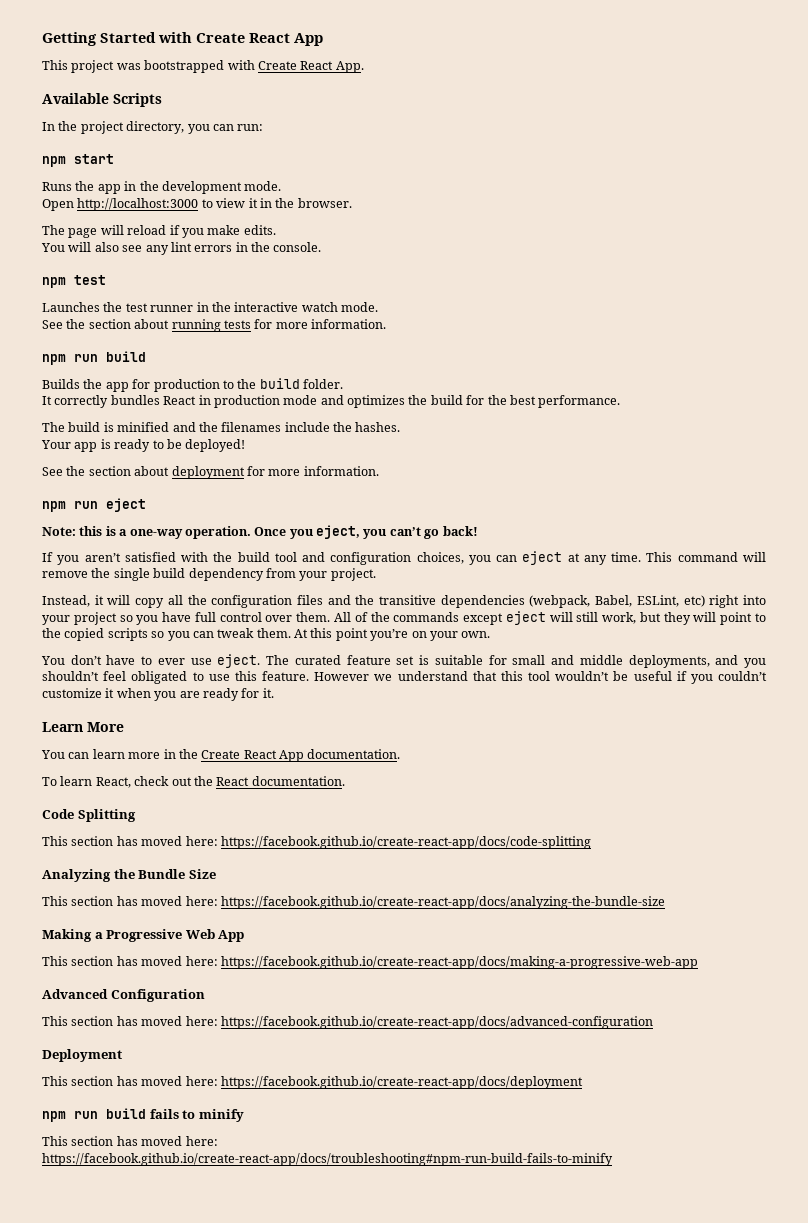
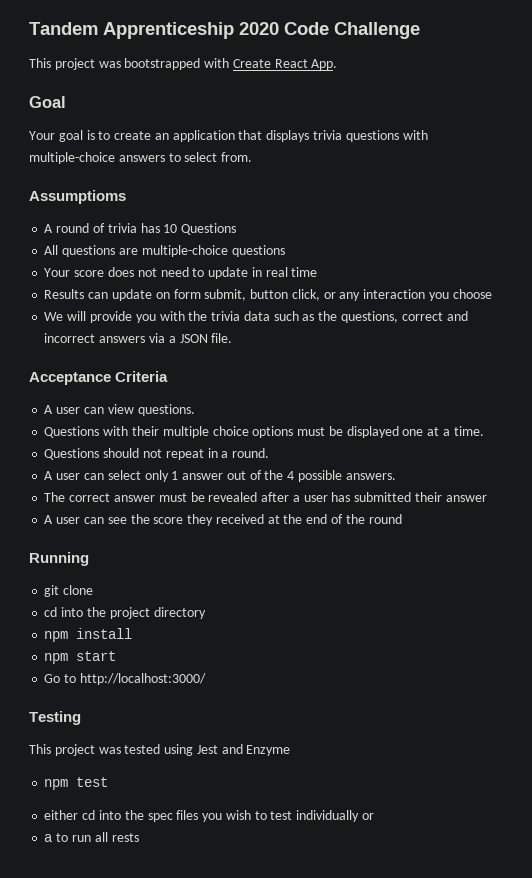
[42,32,323,46] Getting Started with Create React App -> [29,22,420,39] Tandem Apprenticeship 2020 Code Challenge
[42,93,162,107] [42,121,264,134] [42,154,114,167] [42,181,282,194] [42,198,352,211] [42,225,276,238] [41,242,322,255] [42,275,106,288] [42,302,378,312] [42,319,386,332] [42,351,146,365] [42,378,343,392] [42,395,621,408] [42,422,401,432] [41,439,246,452] [42,466,379,479] [42,498,146,512] [42,525,478,539] [42,551,767,565] [42,568,376,581] [42,595,767,608] [42,611,766,625] [42,628,491,641] [41,654,766,668] [42,671,767,684] [42,688,274,701] [42,722,124,732] [41,749,401,762] [42,776,345,788] [42,809,136,822] [42,836,591,849] [42,869,216,882] [42,896,665,909] [42,929,245,942] [42,956,698,969] [42,989,205,1002] [42,1016,653,1029] [42,1049,122,1062] [42,1076,583,1089] [42,1108,244,1122] [42,1136,218,1146] [42,1153,613,1166] Available Scripts // In the project directory, you can run: // npm start // Runs the app in the development mode. // Open http://localhost:3000 to view it in the browser. // The page will reload if you make edits. // You will also see any lint errors in the console. // npm test // Launches the test runner in the interactive watch mode. // See the section about running tests for more information. // npm run build // Builds the app for production to the build folder. // It correctly bundles React in production mode and optimizes the build for the best performance. // The build is minified and the filenames include the hashes. // Your app is ready to be deployed! // See the section about deployment for more information. // npm run eject // Note: this is a one-way operation. Once you eject, you can’t go back! // If you aren’t satisfied with the build tool and configuration choices, you can eject at any time. This command will remove the single build dependency from your project. // Instead, it will copy all the configuration files and the transitive dependencies (webpack, Babel, ESLint, etc) right into your project so you have full control over them. All of the commands except eject will still work, but they will point to the copied scripts so you can tweak them. At this point you’re on your own. // You don’t have to ever use eject. The curated feature set is suitable for small and middle deployments, and you shouldn’t feel obligated to use this feature. However we understand that this tool wouldn’t be useful if you couldn’t customize it when you are ready for it. // Learn More // You can learn more in the Create React App documentation. // To learn React, check out the React documentation. // Code Splitting // This section has moved here: https://facebook.github.io/create-react-app/docs/code-splitting // Analyzing the Bundle Size // This section has moved here: https://facebook.github.io/create-react-app/docs/analyzing-the-bundle-size // Making a Progressive Web App // This section has moved here: https://facebook.github.io/create-react-app/docs/making-a-progressive-web-app // Advanced Configuration // This section has moved here: https://facebook.github.io/create-react-app/docs/advanced-configuration // Deployment // This section has moved here: https://facebook.github.io/create-react-app/docs/deployment // npm run build fails to minify // This section has moved here: https://facebook.github.io/create-react-app/docs/troubleshooting#npm-run-build-fails-to-minify -> [29,96,66,108] [29,130,428,142] [29,152,253,164] [29,190,126,204] [44,223,237,235] [44,245,285,257] [44,267,318,279] [44,289,492,301] [44,311,468,323] [44,333,233,343] [29,371,169,385] [44,404,195,416] [44,426,484,438] [44,448,270,460] [44,470,396,482] [44,492,487,502] [44,514,402,526] [29,552,89,566] [44,585,94,597] [44,607,206,619] [44,628,133,642] [44,651,117,664] [44,673,206,685] [29,711,81,725] [29,744,291,756] [44,777,109,790] [44,810,374,822] [44,832,139,842] Goal // Your goal is to create an application that displays trivia questions with multiple-choice answers to select from. // Assumptioms // A round of trivia has 10 Questions // All questions are multiple-choice questions // Your score does not need to update in real time // Results can update on form submit, button click, or any interaction you choose // We will provide you with the trivia data such as the questions, correct and incorrect answers via a JSON file. // Acceptance Criteria // A user can view questions. // Questions with their multiple choice options must be displayed one at a time. // Questions should not repeat in a round. // A user can select only 1 answer out of the 4 possible answers. // The correct answer must be revealed after a user has submitted their answer // A user can see the score they received at the end of the round // Running // git clone // cd into the project directory // npm install // npm start // Go to http://localhost:3000/ // Testing // This project was tested using Jest and Enzyme // npm test // either cd into the spec files you wish to test individually or // a to run all rests

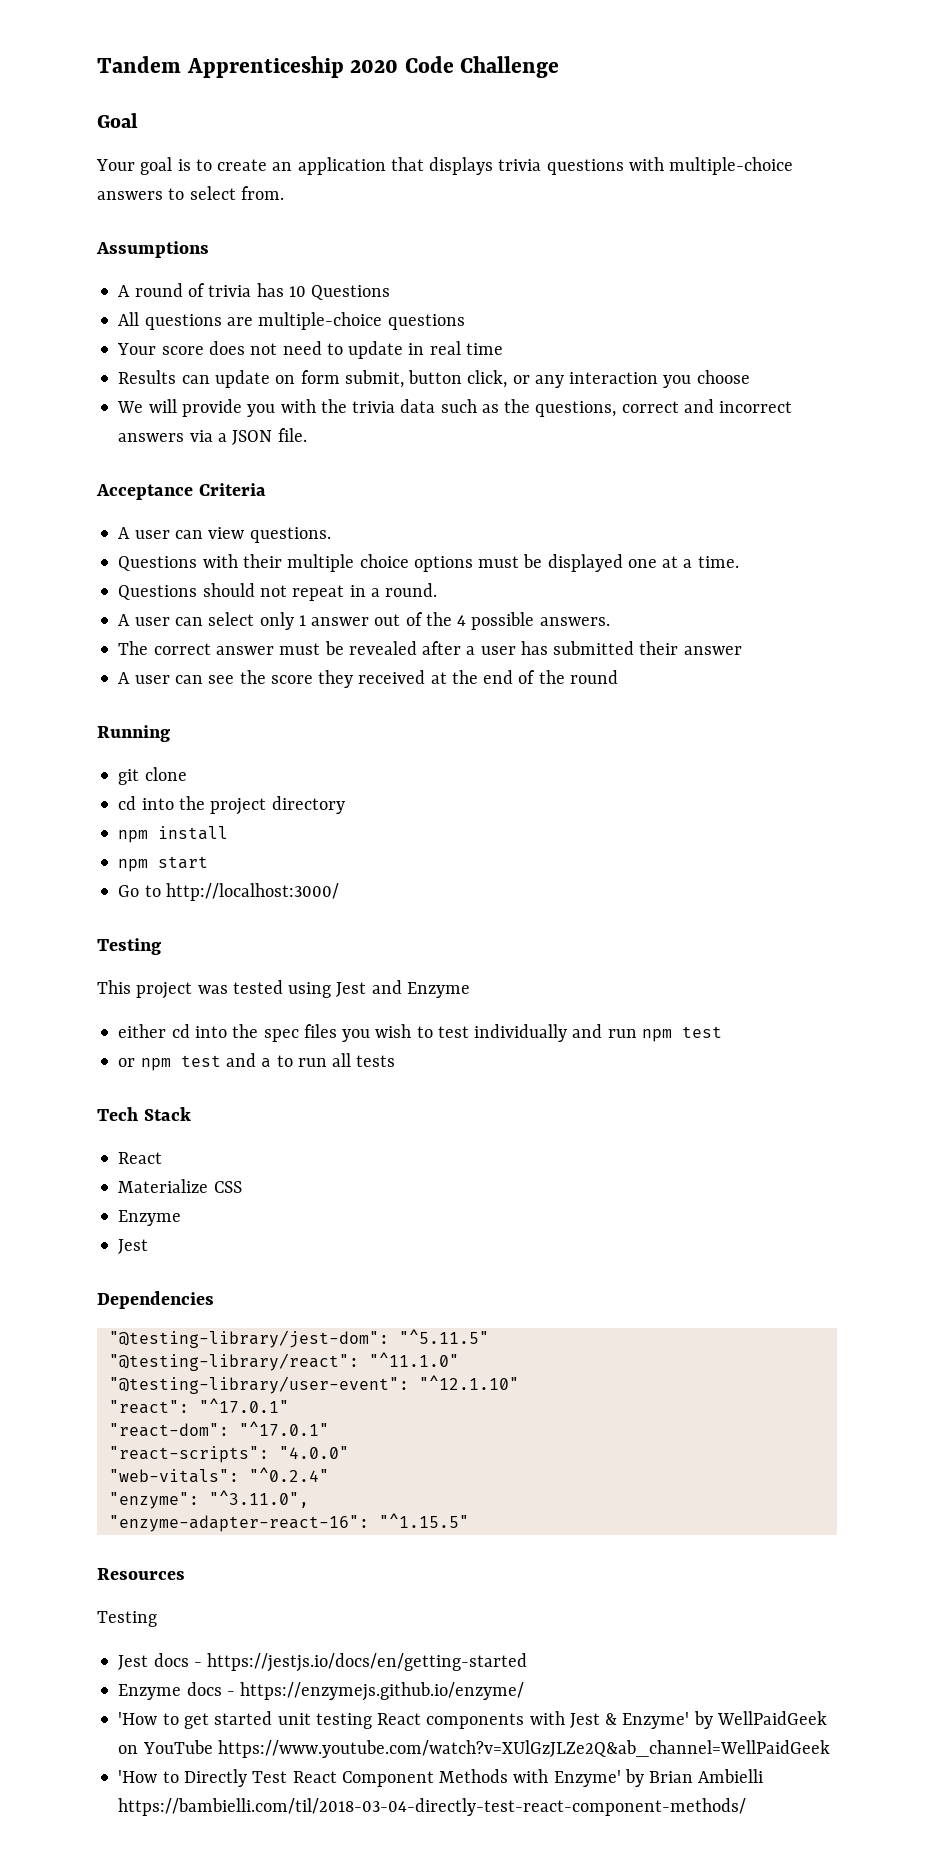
[29,58,338,70] // This project was bootstrapped with Create React App. -> (560, 67) none
[29,190,126,204] Assumptioms -> [96,241,209,258] Assumptions
[44,777,109,790] // npm test -> (470, 990) none
[361,813,374,820] [44,832,139,842] or // a to run all rests -> [572,1024,722,1042] [118,1053,396,1071] [97,1107,191,1121] [118,1152,163,1164] [118,1179,242,1193] [118,1210,182,1226] [118,1239,149,1254] [97,1291,214,1309] [108,1329,489,1348] [108,1352,459,1371] [108,1375,519,1394] [108,1398,289,1414] [108,1421,329,1437] [108,1446,349,1463] [108,1467,329,1483] [108,1490,309,1509] [108,1513,469,1532] [97,1568,185,1580] [97,1611,157,1627] [118,1653,528,1672] [118,1682,525,1701] [118,1711,827,1729] [118,1740,830,1758] [118,1769,764,1787] [118,1798,747,1816] and run npm test // or npm test and a to run all tests // Tech Stack // React // Materialize CSS // Enzyme // Jest // Dependencies // "@testing-library/jest-dom": "^5.11.5" // "@testing-library/react": "^11.1.0" // "@testing-library/user-event": "^12.1.10" // "react": "^17.0.1" // "react-dom": "^17.0.1" // "react-scripts": "4.0.0" // "web-vitals": "^0.2.4" // "enzyme": "^3.11.0", // "enzyme-adapter-react-16": "^1.15.5" // Resources // Testing // Jest docs - https://jestjs.io/docs/en/getting-started // Enzyme docs - https://enzymejs.github.io/enzyme/ // 'How to get started unit testing React components with Jest & Enzyme' by WellPaidGeek on YouTube https://www.youtube.com/watch?v=XUlGzJLZe2Q&ab_channel=WellPaidGeek // 'How to Directly Test React Component Methods with Enzyme' by Brian Ambielli https://bambielli.com/til/2018-03-04-directly-test-react-component-methods/

